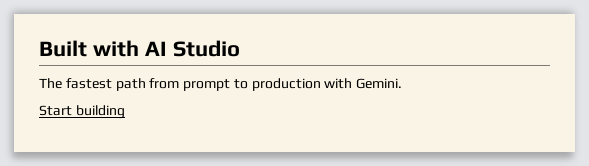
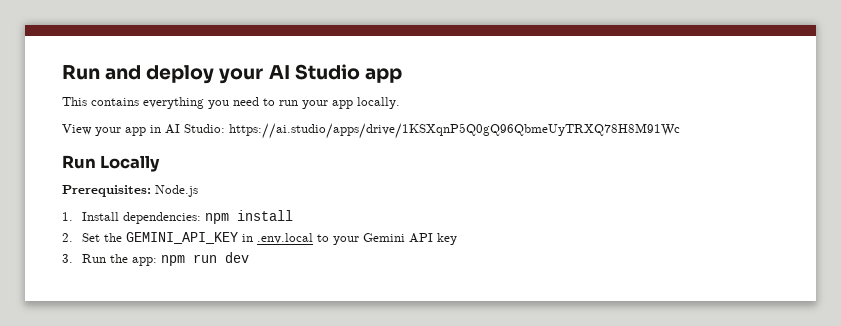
[39,40,240,57] [39,78,403,91] [39,105,125,119] Built with AI Studio // The fastest path from prompt to production with Gemini. // Start building -> [62,64,402,84] [62,97,400,109] [62,123,680,139] [62,155,161,172] [62,185,198,197] [62,210,293,224] [62,232,457,245] [62,252,249,266] Run and deploy your AI Studio app // This contains everything you need to run your app locally. // View your app in AI Studio: https://ai.studio/apps/drive/1KSXqnP5Q0gQ96QbmeUyTRXQ78H8M91Wc // Run Locally // Prerequisites: Node.js // 1. Install dependencies: npm install // 2. Set the GEMINI_API_KEY in .env.local to your Gemini API key // 3. Run the app: npm run dev

